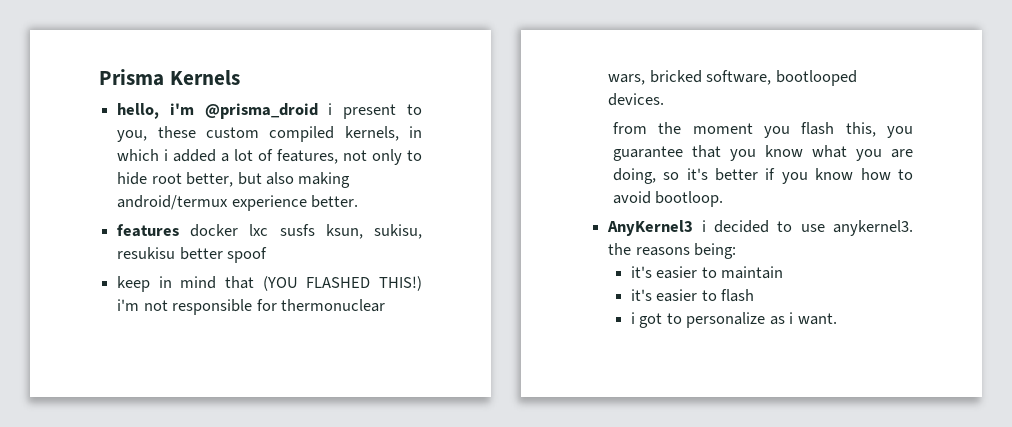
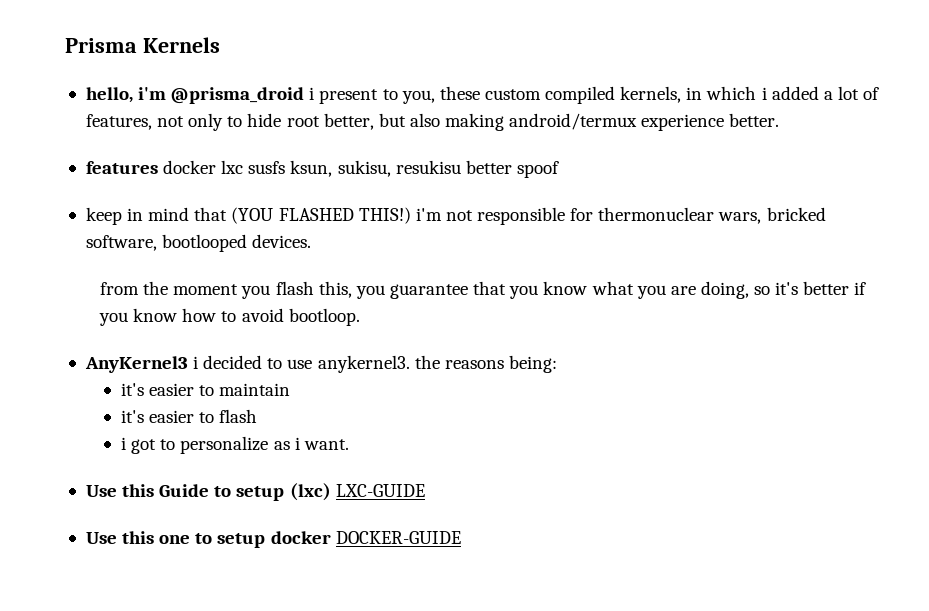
(837, 319) none -> [85,483,425,501] [85,531,461,548] // Use this Guide to setup (lxc) LXC-GUIDE // Use this one to setup docker DOCKER-GUIDE

